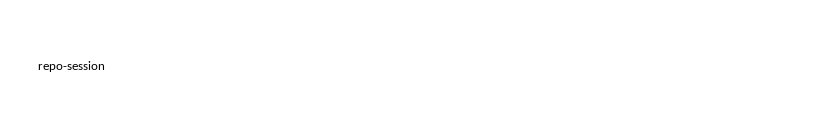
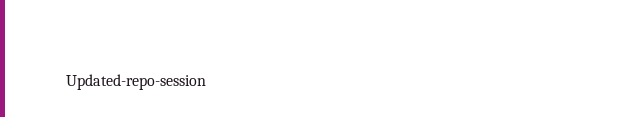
[38,61,105,72] repo-session -> [66,74,206,90] Updated-repo-session

